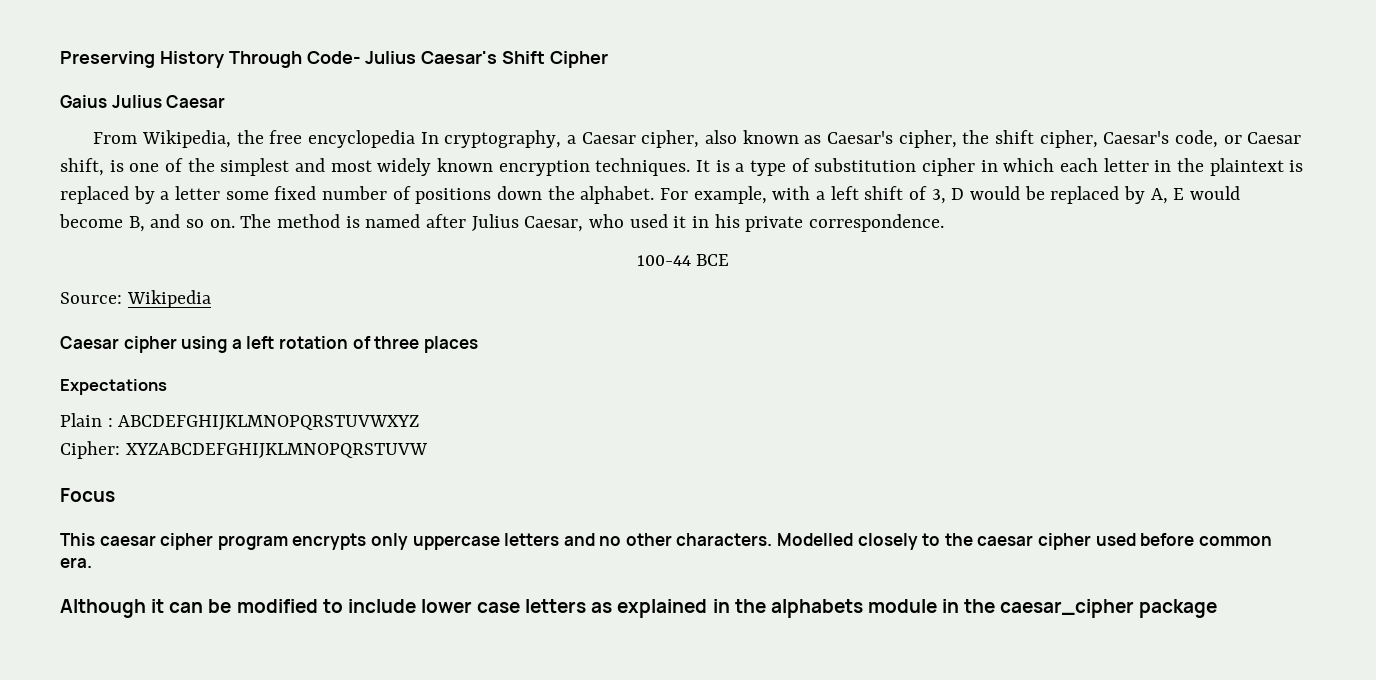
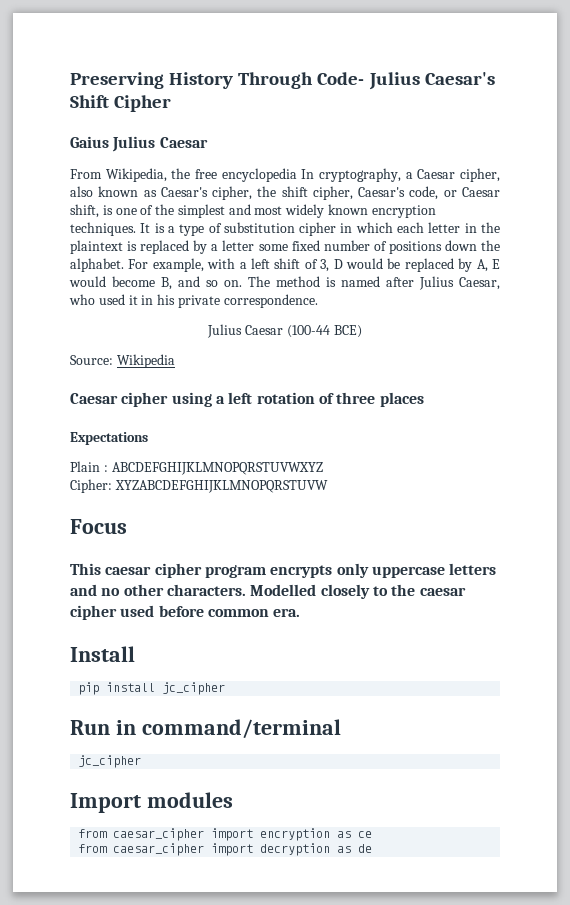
[636,254,730,266] 100-44 BCE -> [207,324,362,338] Julius Caesar (100-44 BCE)
[60,599,1218,618] Although it can be modified to include lower case letters as explained in the alphabets module in the caesar_cipher package -> [70,646,135,662] [78,682,226,695] [70,719,341,739] [78,755,142,768] [70,792,233,813] [78,828,373,841] [78,843,373,856] Install // pip install jc_cipher // Run in command/terminal // jc_cipher // Import modules // from caesar_cipher import encryption as ce // from caesar_cipher import decryption as de

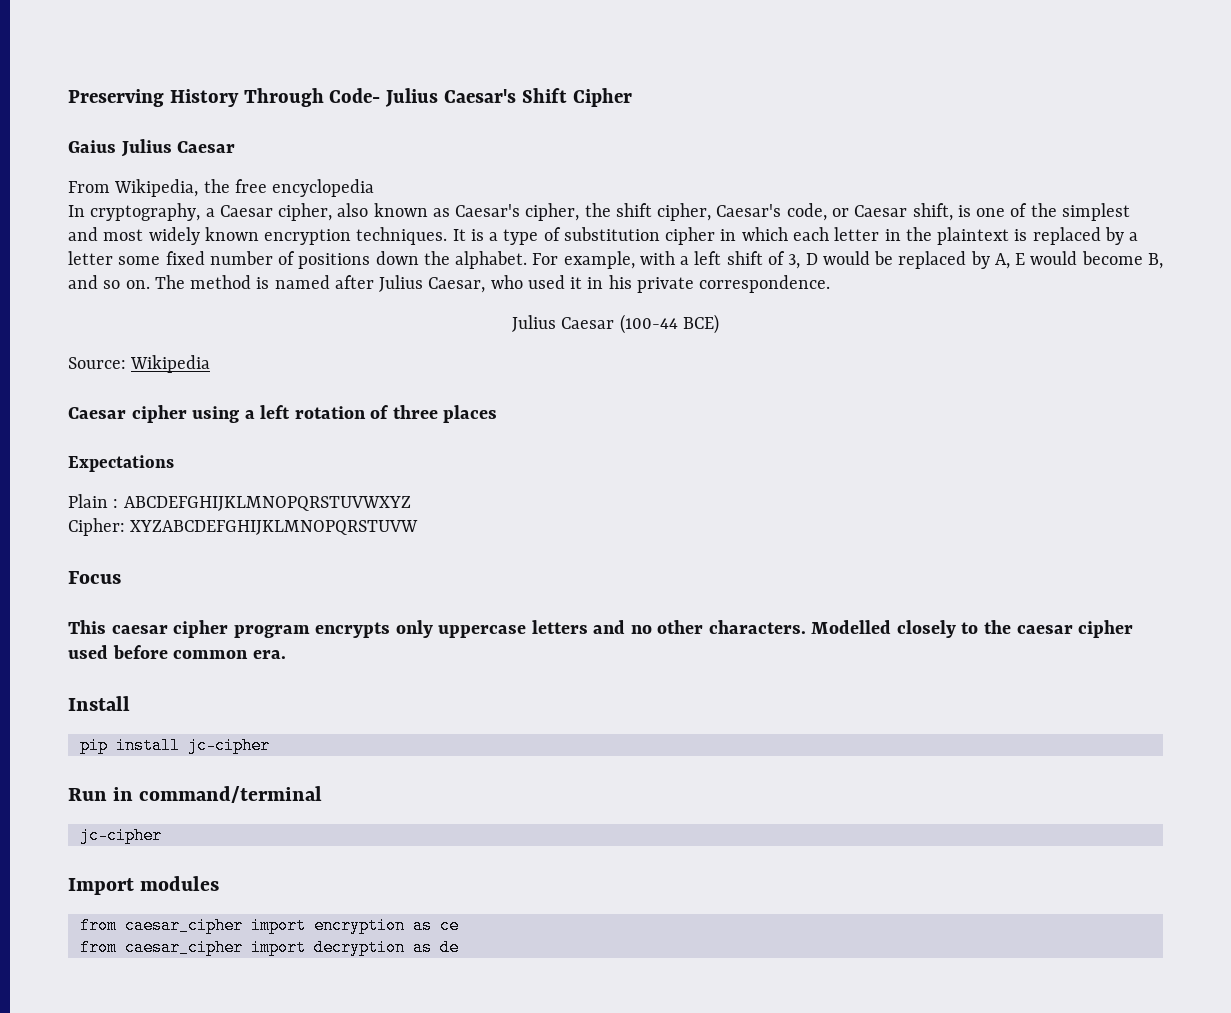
(297, 175) none -> (375, 188) //
[162,682,226,695] jc_cipher -> [187,737,270,754] jc-cipher
[78,755,142,768] jc_cipher -> [79,827,162,844] jc-cipher

